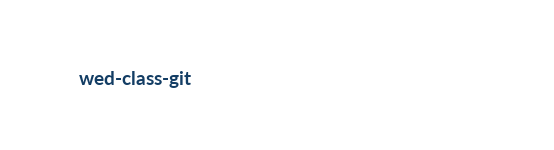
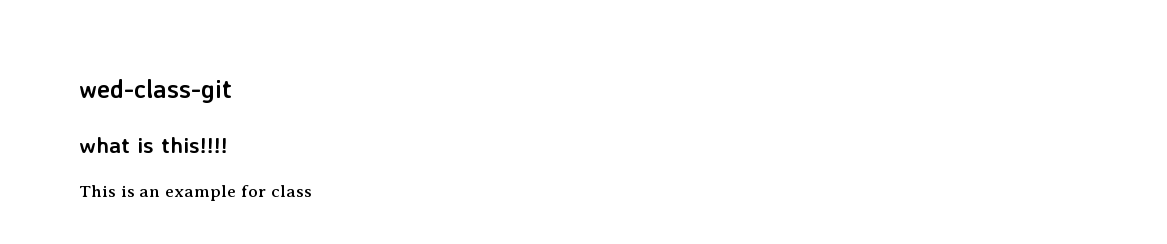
(191, 79) none -> [79,137,228,153] [79,185,312,201] // what is this!!!! // This is an example for class

